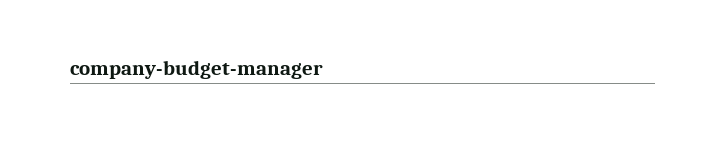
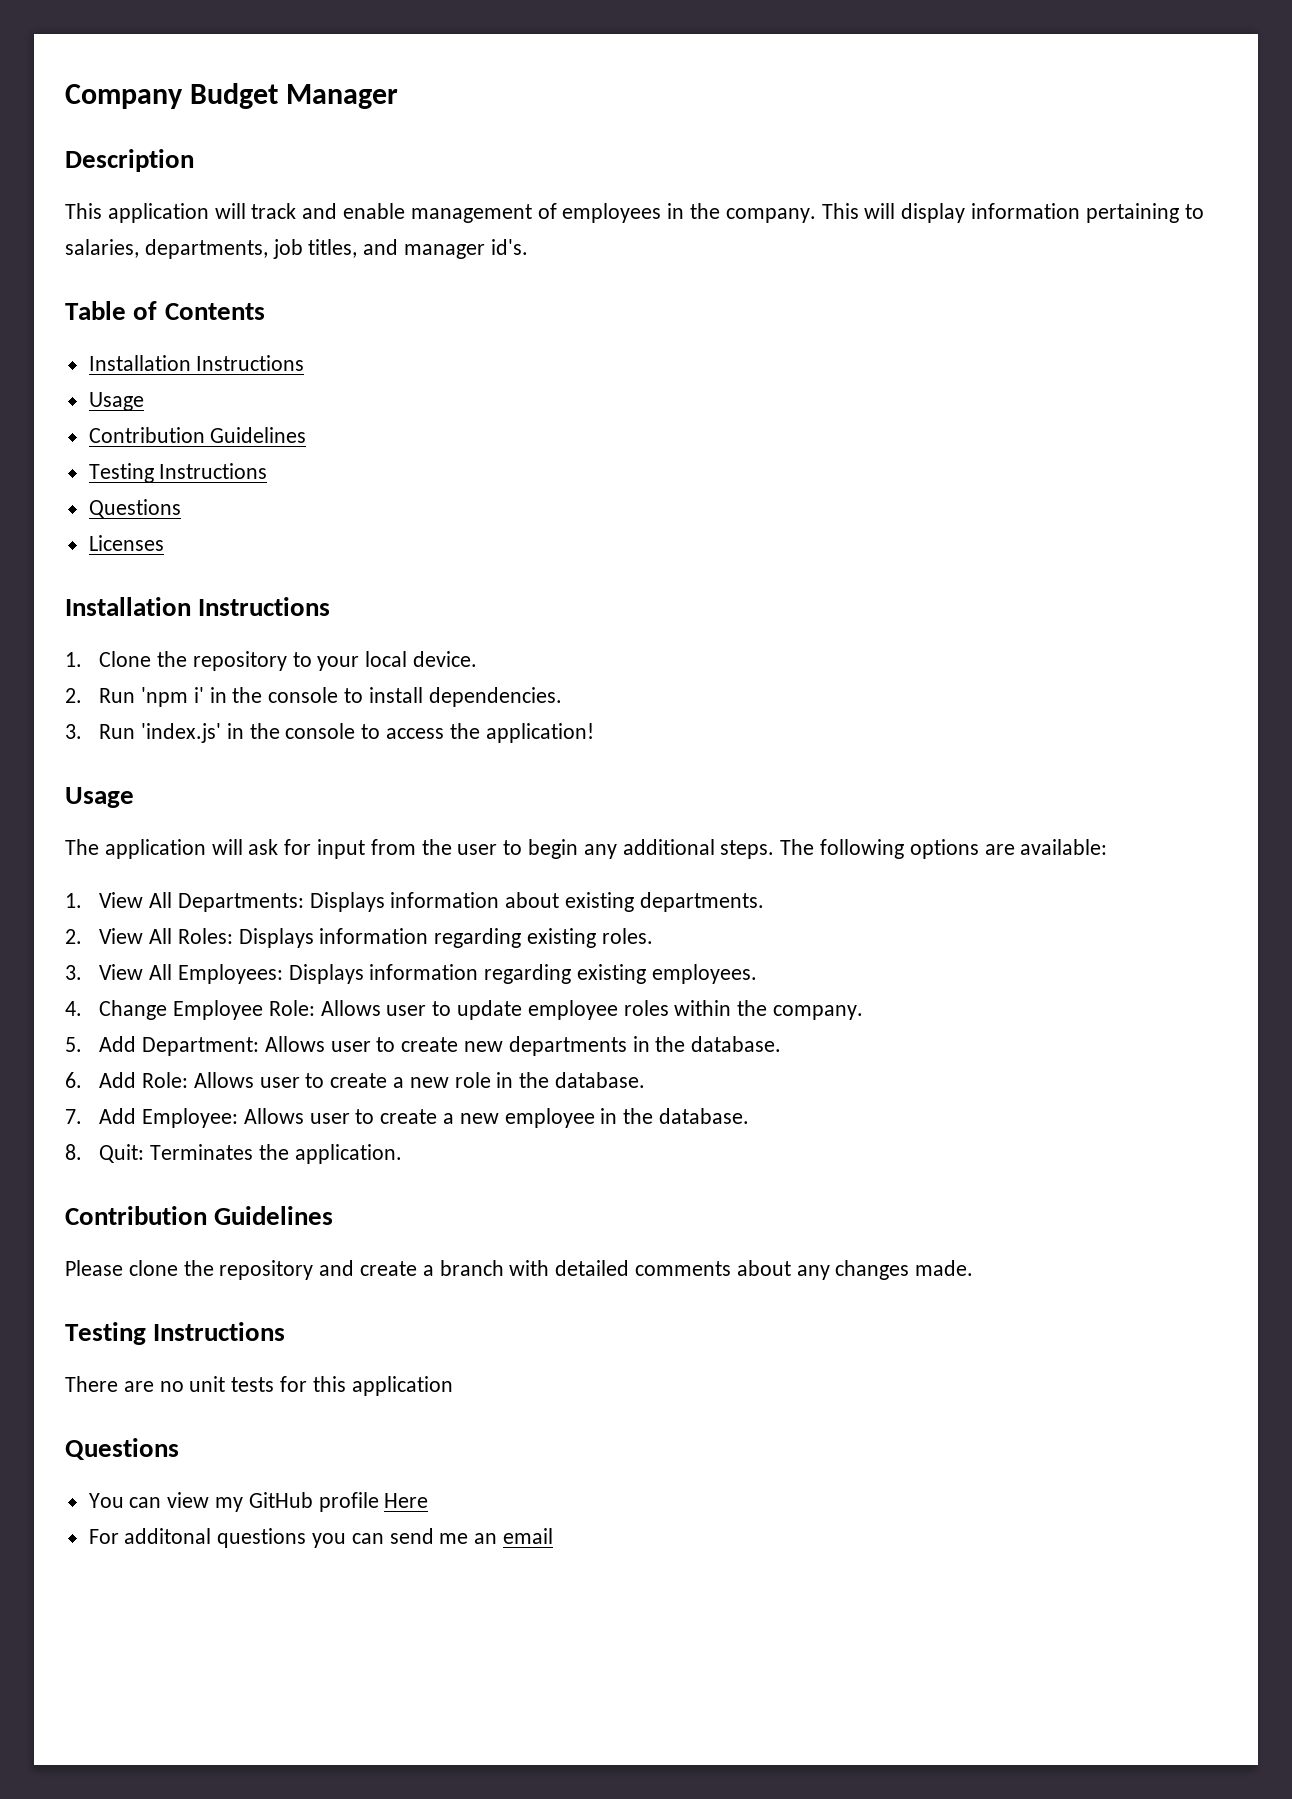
[70,60,323,79] company-budget-manager -> [65,83,399,109] [65,149,194,172] [65,203,1204,223] [65,239,528,259] [65,301,265,320] [88,355,305,371] [88,392,144,411] [88,427,307,443] [88,463,268,483] [88,499,181,518] [88,535,164,551] [65,597,331,616] [65,651,477,671] [65,687,562,707] [65,723,594,743] [65,787,134,808] [65,839,1108,859] [65,892,764,912] [65,928,653,948] [65,964,757,984] [65,1000,863,1020] [65,1036,782,1056] [65,1072,645,1088] [65,1108,749,1128] [65,1144,402,1164] [65,1206,334,1225] [65,1260,974,1280] [65,1322,286,1345] [65,1376,453,1396] [65,1438,179,1460] [88,1492,429,1512] [88,1528,554,1548] Company Budget Manager // Description // This application will track and enable management of employees in the company. This will display information pertaining to salaries, departments, job titles, and manager id's. // Table of Contents // Installation Instructions // Usage // Contribution Guidelines // Testing Instructions // Questions // Licenses // Installation Instructions // 1. Clone the repository to your local device. // 2. Run 'npm i' in the console to install dependencies. // 3. Run 'index.js' in the console to access the application! // Usage // The application will ask for input from the user to begin any additional steps. The following options are available: // 1. View All Departments: Displays information about existing departments. // 2. View All Roles: Displays information regarding existing roles. // 3. View All Employees: Displays information regarding existing employees. // 4. Change Employee Role: Allows user to update employee roles within the company. // 5. Add Department: Allows user to create new departments in the database. // 6. Add Role: Allows user to create a new role in the database. // 7. Add Employee: Allows user to create a new employee in the database. // 8. Quit: Terminates the application. // Contribution Guidelines // Please clone the repository and create a branch with detailed comments about any changes made. // Testing Instructions // There are no unit tests for this application // Questions // You can view my GitHub profile Here // For additonal questions you can send me an email

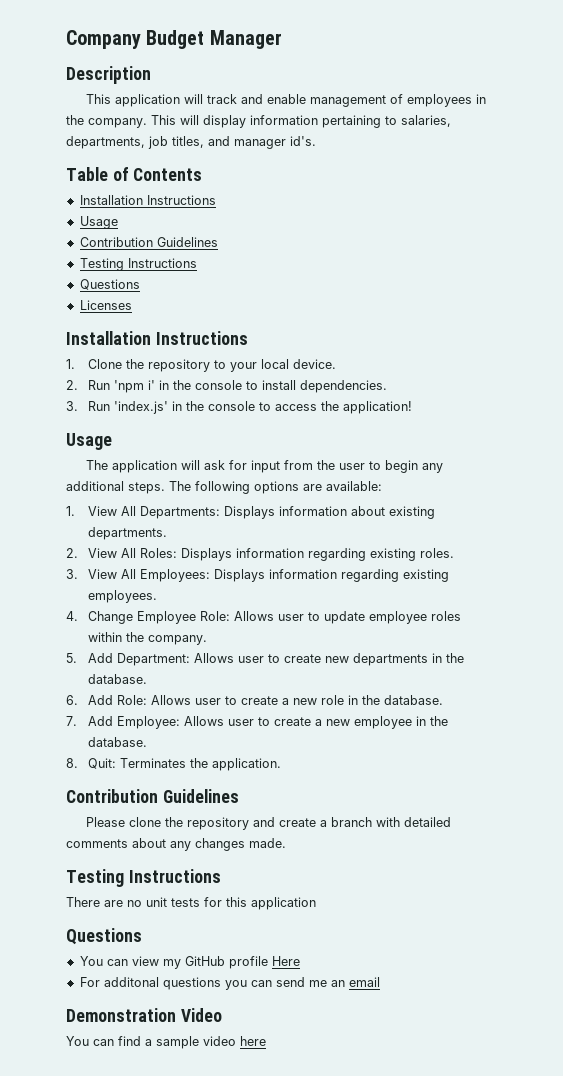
(554, 1536) none -> [66,1008,222,1022] [66,1036,266,1049] // Demonstration Video // You can find a sample video here

